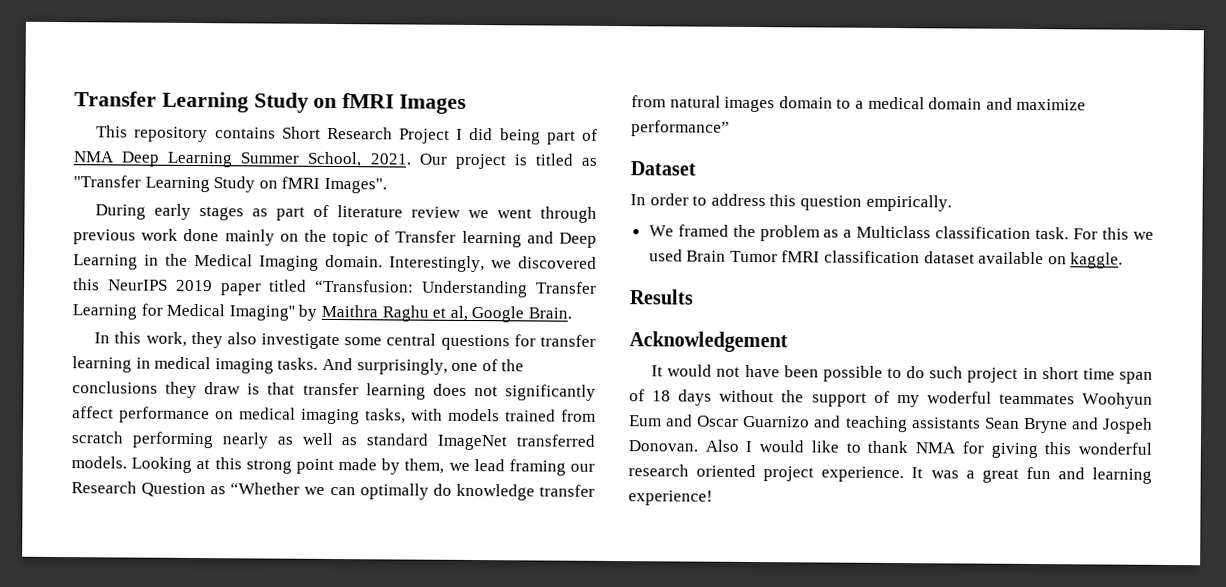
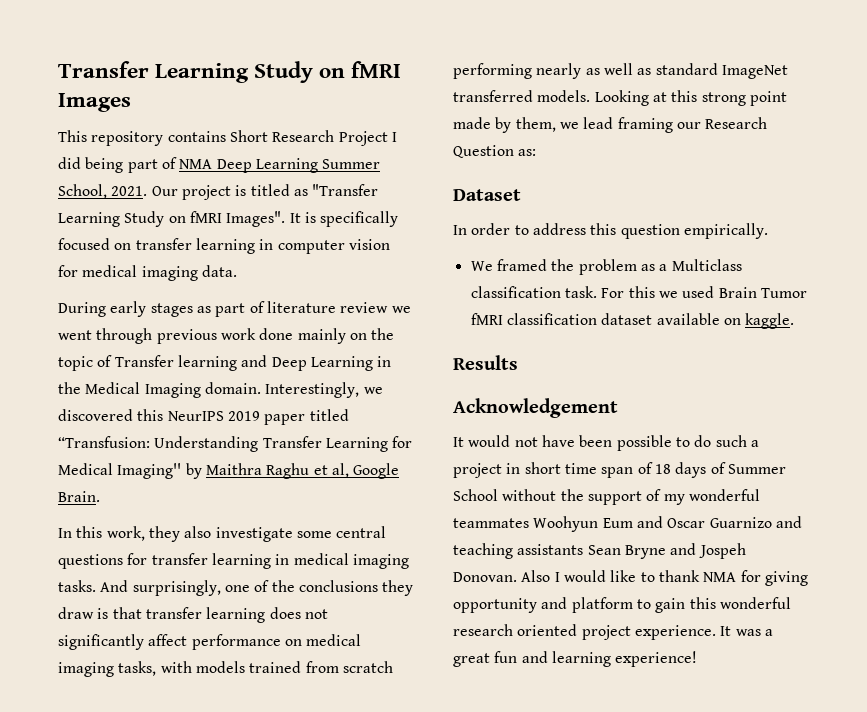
(387, 185) none -> [289,211,399,227] [58,238,390,254] [58,265,237,281] It is specifically focused on transfer learning in computer vision for medical imaging data.
[210,482,595,501] [631,95,1087,113] [631,120,730,137] as “Whether we can optimally do knowledge transfer from natural images domain to a medical domain and maximize performance” -> [518,149,537,156] as:
(964, 372) none -> [750,440,759,447] a
(713, 397) none -> [710,462,786,474] [453,489,498,501] of Summer School
[926,391,992,404] woderful -> [688,489,760,501] wonderful
(1038, 450) none -> [453,597,686,613] opportunity and platform to gain

